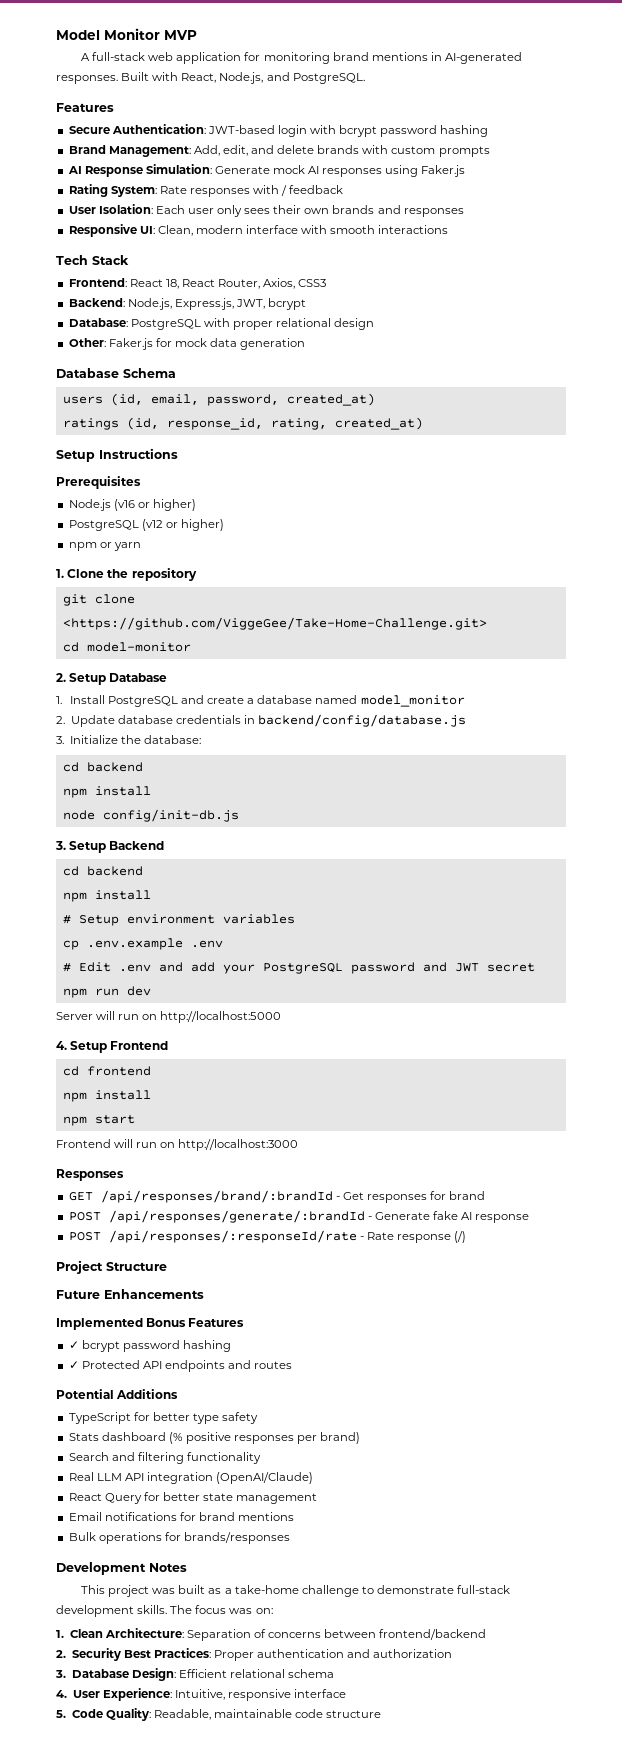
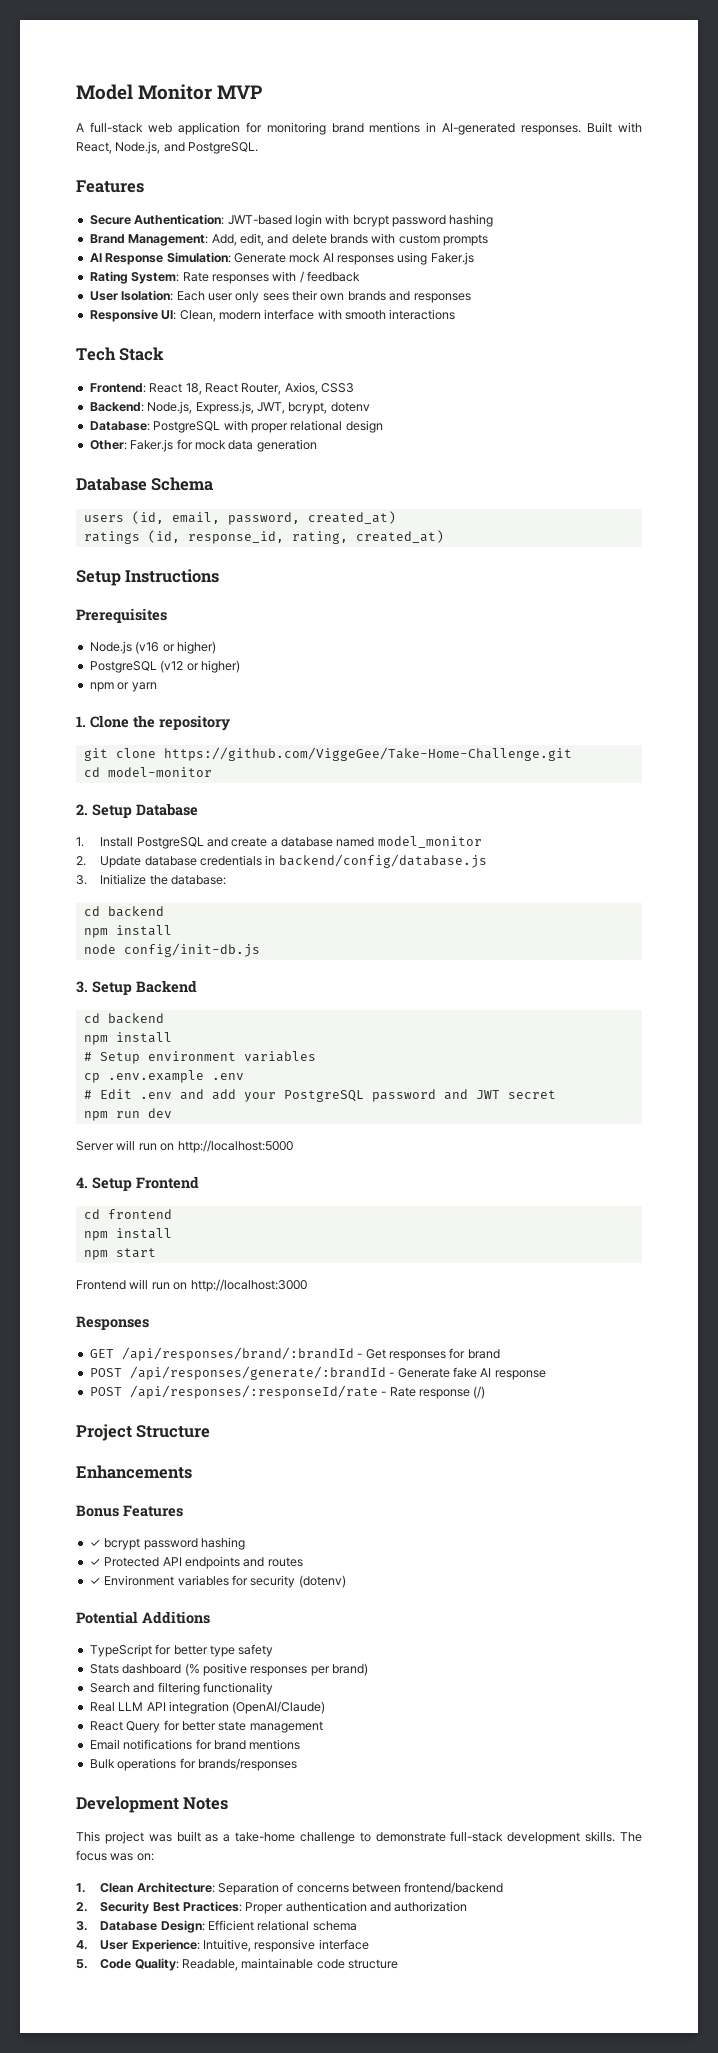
[268,298,307,310] bcrypt -> [288,402,370,414] bcrypt, dotenv
[62,617,487,630] <https://github.com/ViggeGee/Take-Home-Challenge.git> -> [163,747,572,761] https://github.com/ViggeGee/Take-Home-Challenge.git
[56,1290,100,1299] Future -> (211, 1431) none
[56,1318,143,1330] Implemented -> (192, 1472) none
(293, 1365) none -> [89,1575,346,1588] // ✓ Environment variables for security (dotenv)

